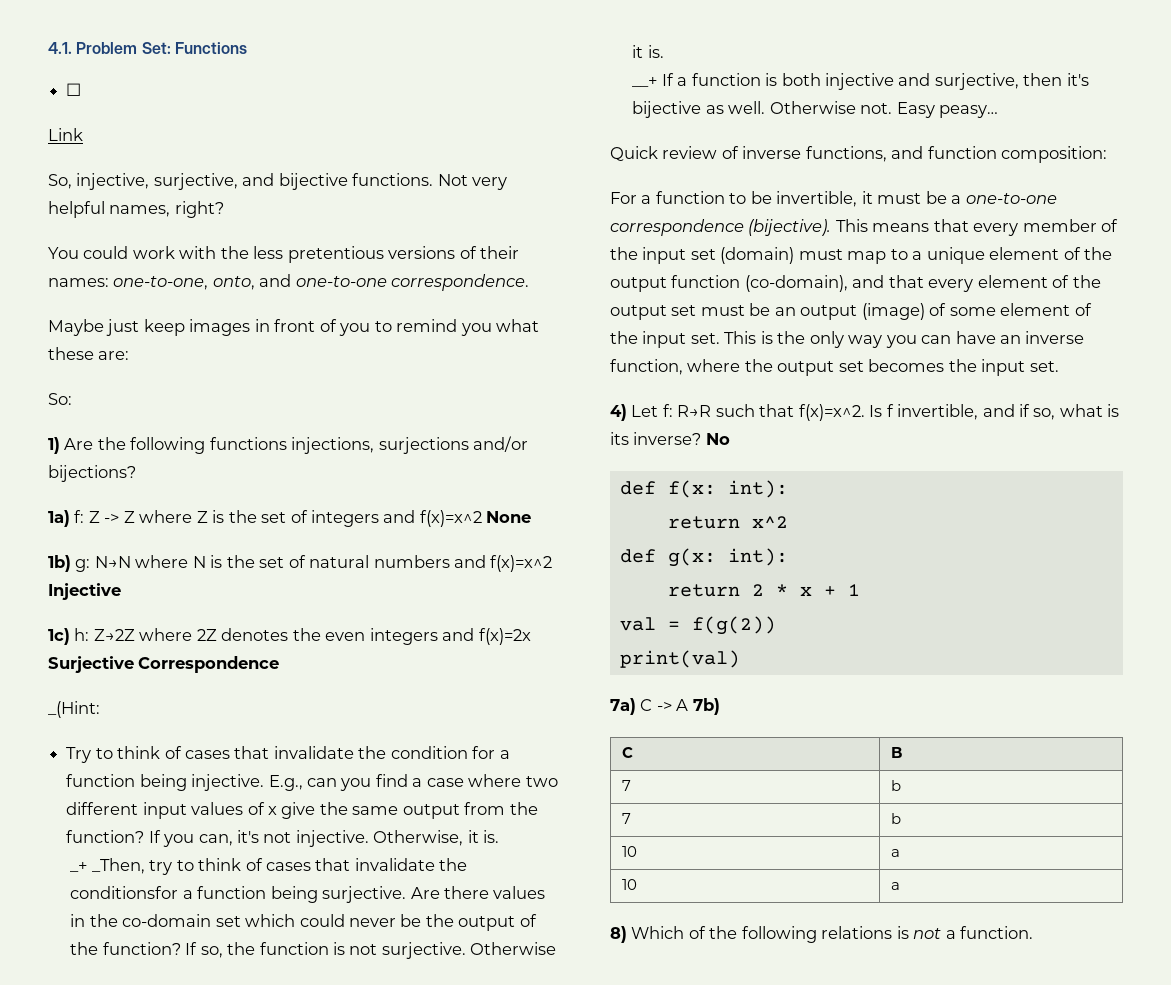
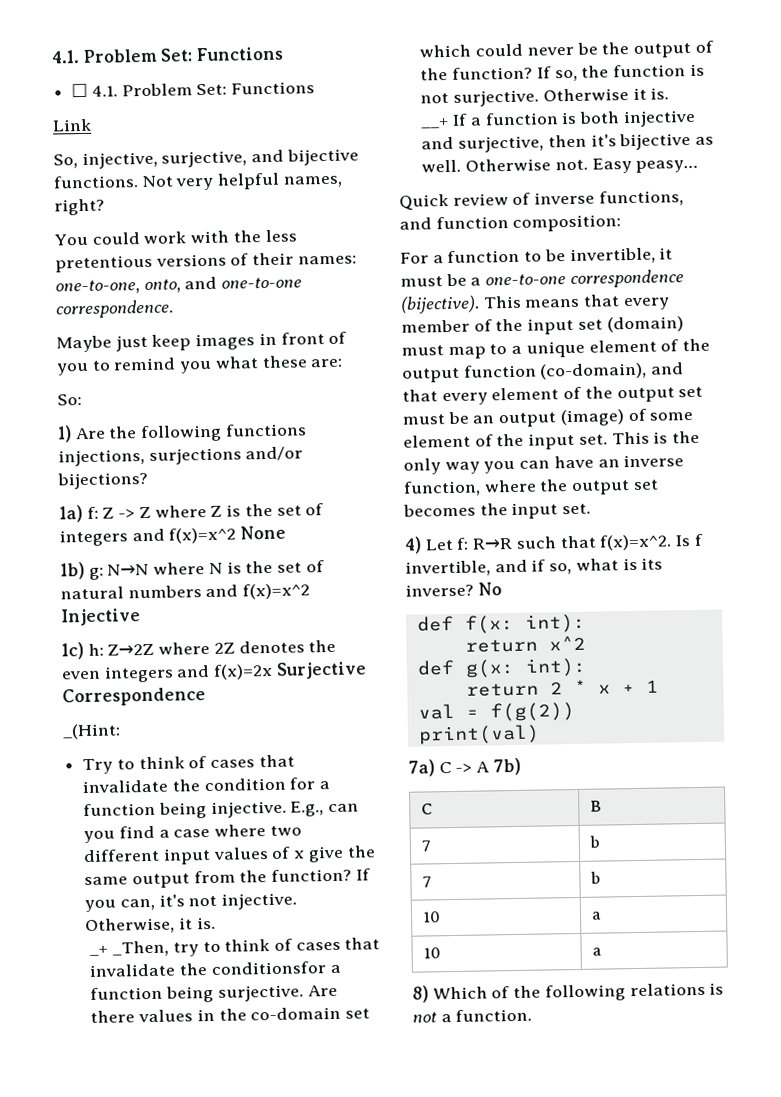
(82, 89) none -> [91,81,316,97] 4.1. Problem Set: Functions

